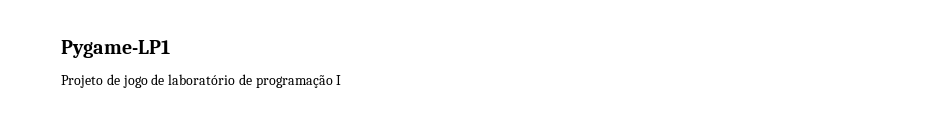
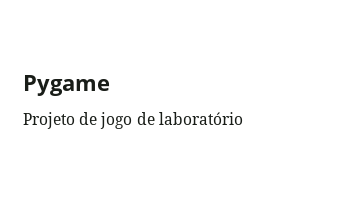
[61,40,170,58] Pygame-LP1 -> [23,75,110,96] Pygame
[238,74,342,88] de programação I -> (243, 118) none

